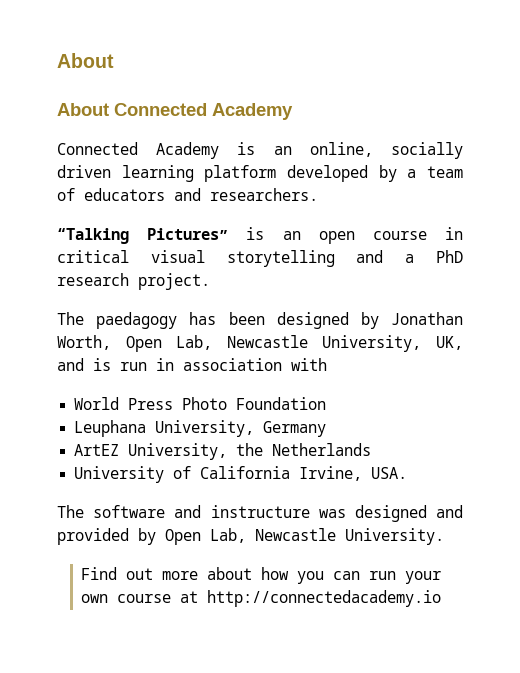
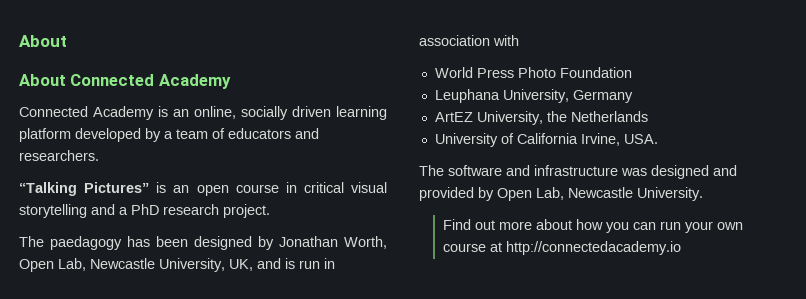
[210,505,310,518] instructure -> [534,165,618,176] infrastructure

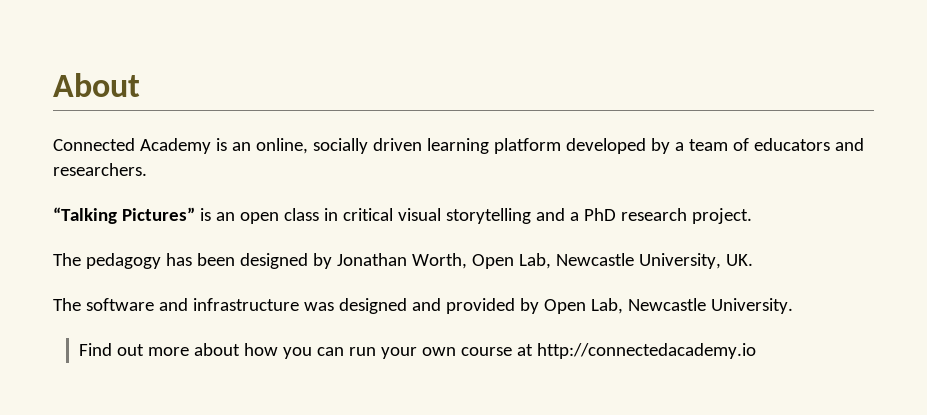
[19,35,67,47] [19,74,231,89] About // About Connected Academy -> [53,73,140,97] About
[235,184,279,193] course -> [283,208,319,221] class
[50,236,122,250] paedagogy -> [85,253,161,269] pedagogy
[229,258,335,271] [419,35,519,46] [434,67,632,78] [434,89,633,103] [434,111,648,125] [434,133,658,147] UK, and is run in association with // World Press Photo Foundation // Leuphana University, Germany // ArtEZ University, the Netherlands // University of California Irvine, USA. -> [725,254,753,266] UK.

